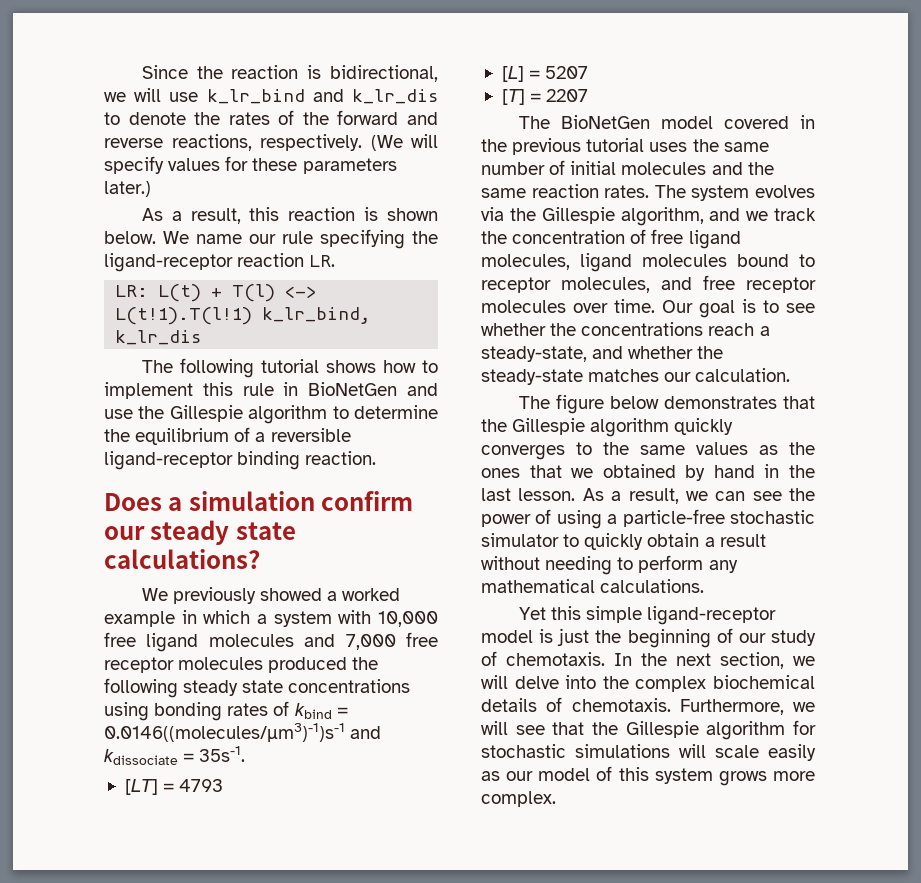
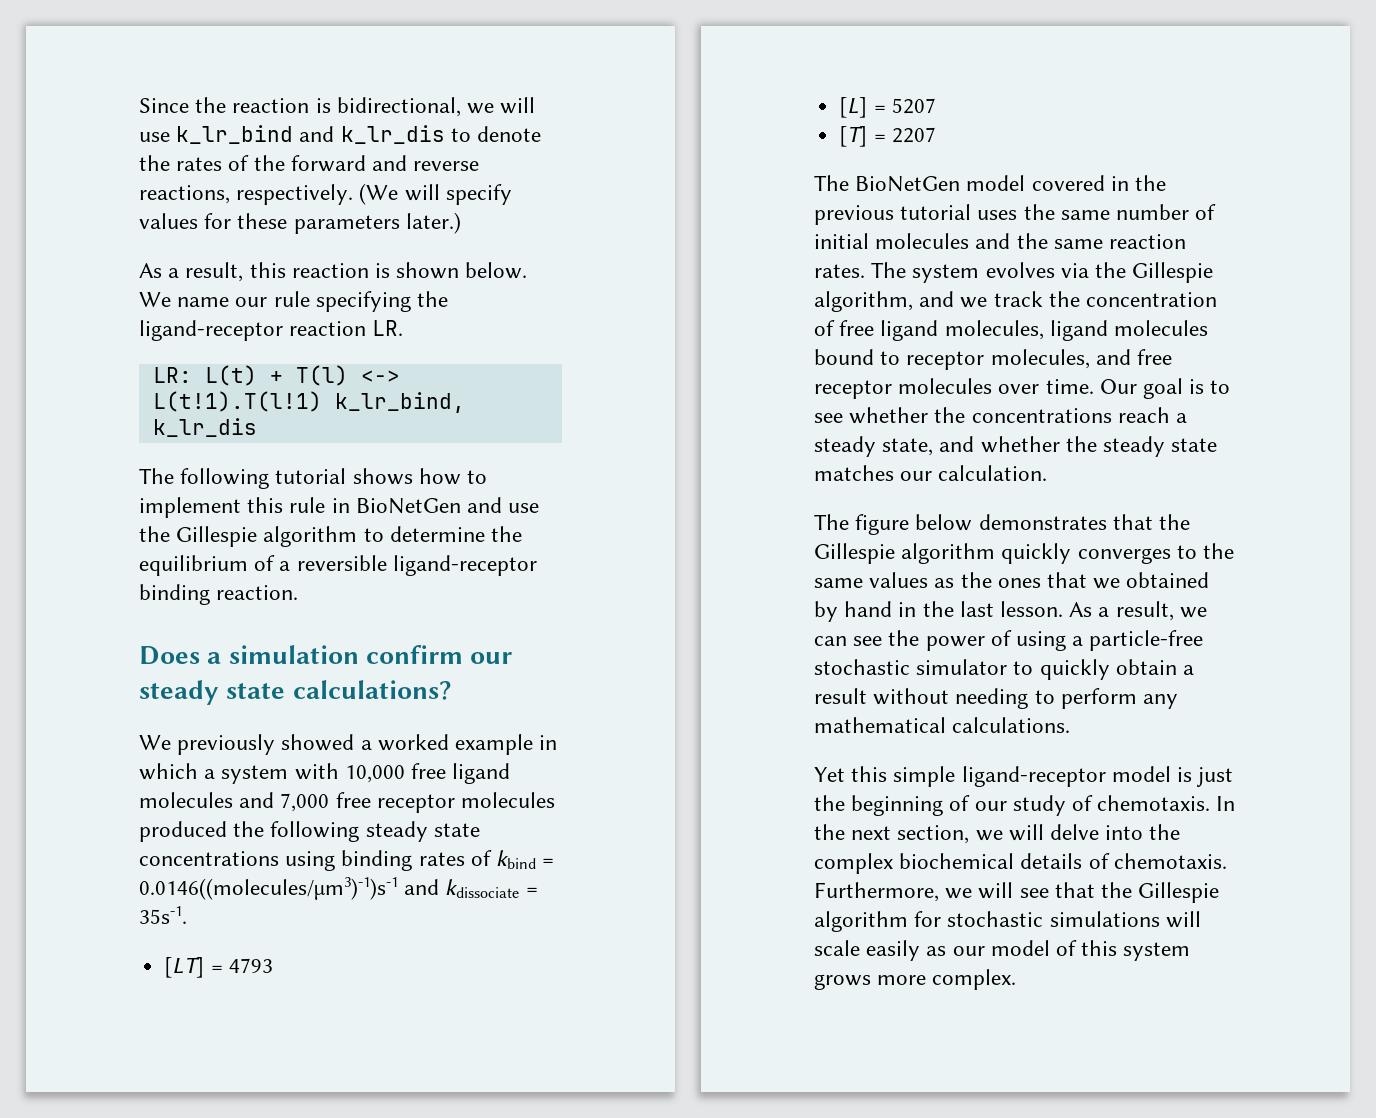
[154,702,223,721] bonding -> [341,850,413,871] binding
[481,346,587,362] steady-state, -> [814,436,934,457] steady state,
[481,369,583,385] steady-state -> [1103,436,1218,457] steady state

